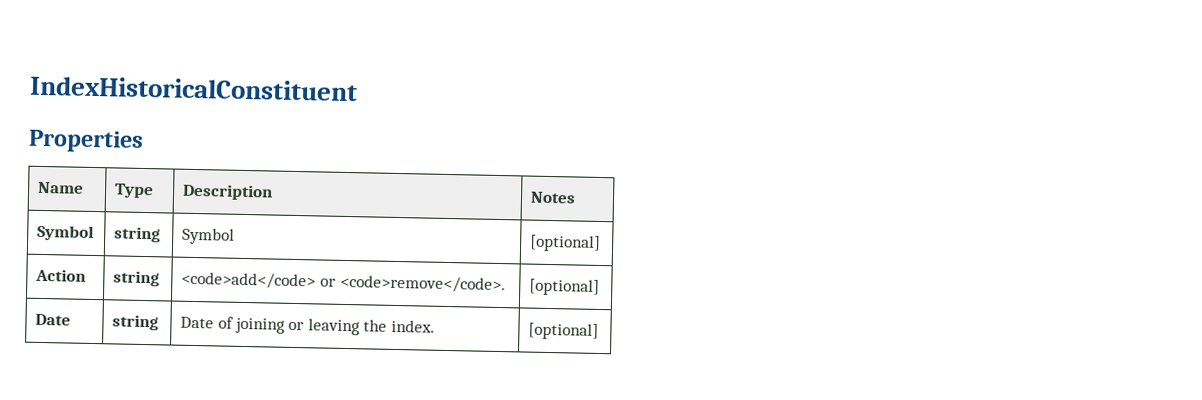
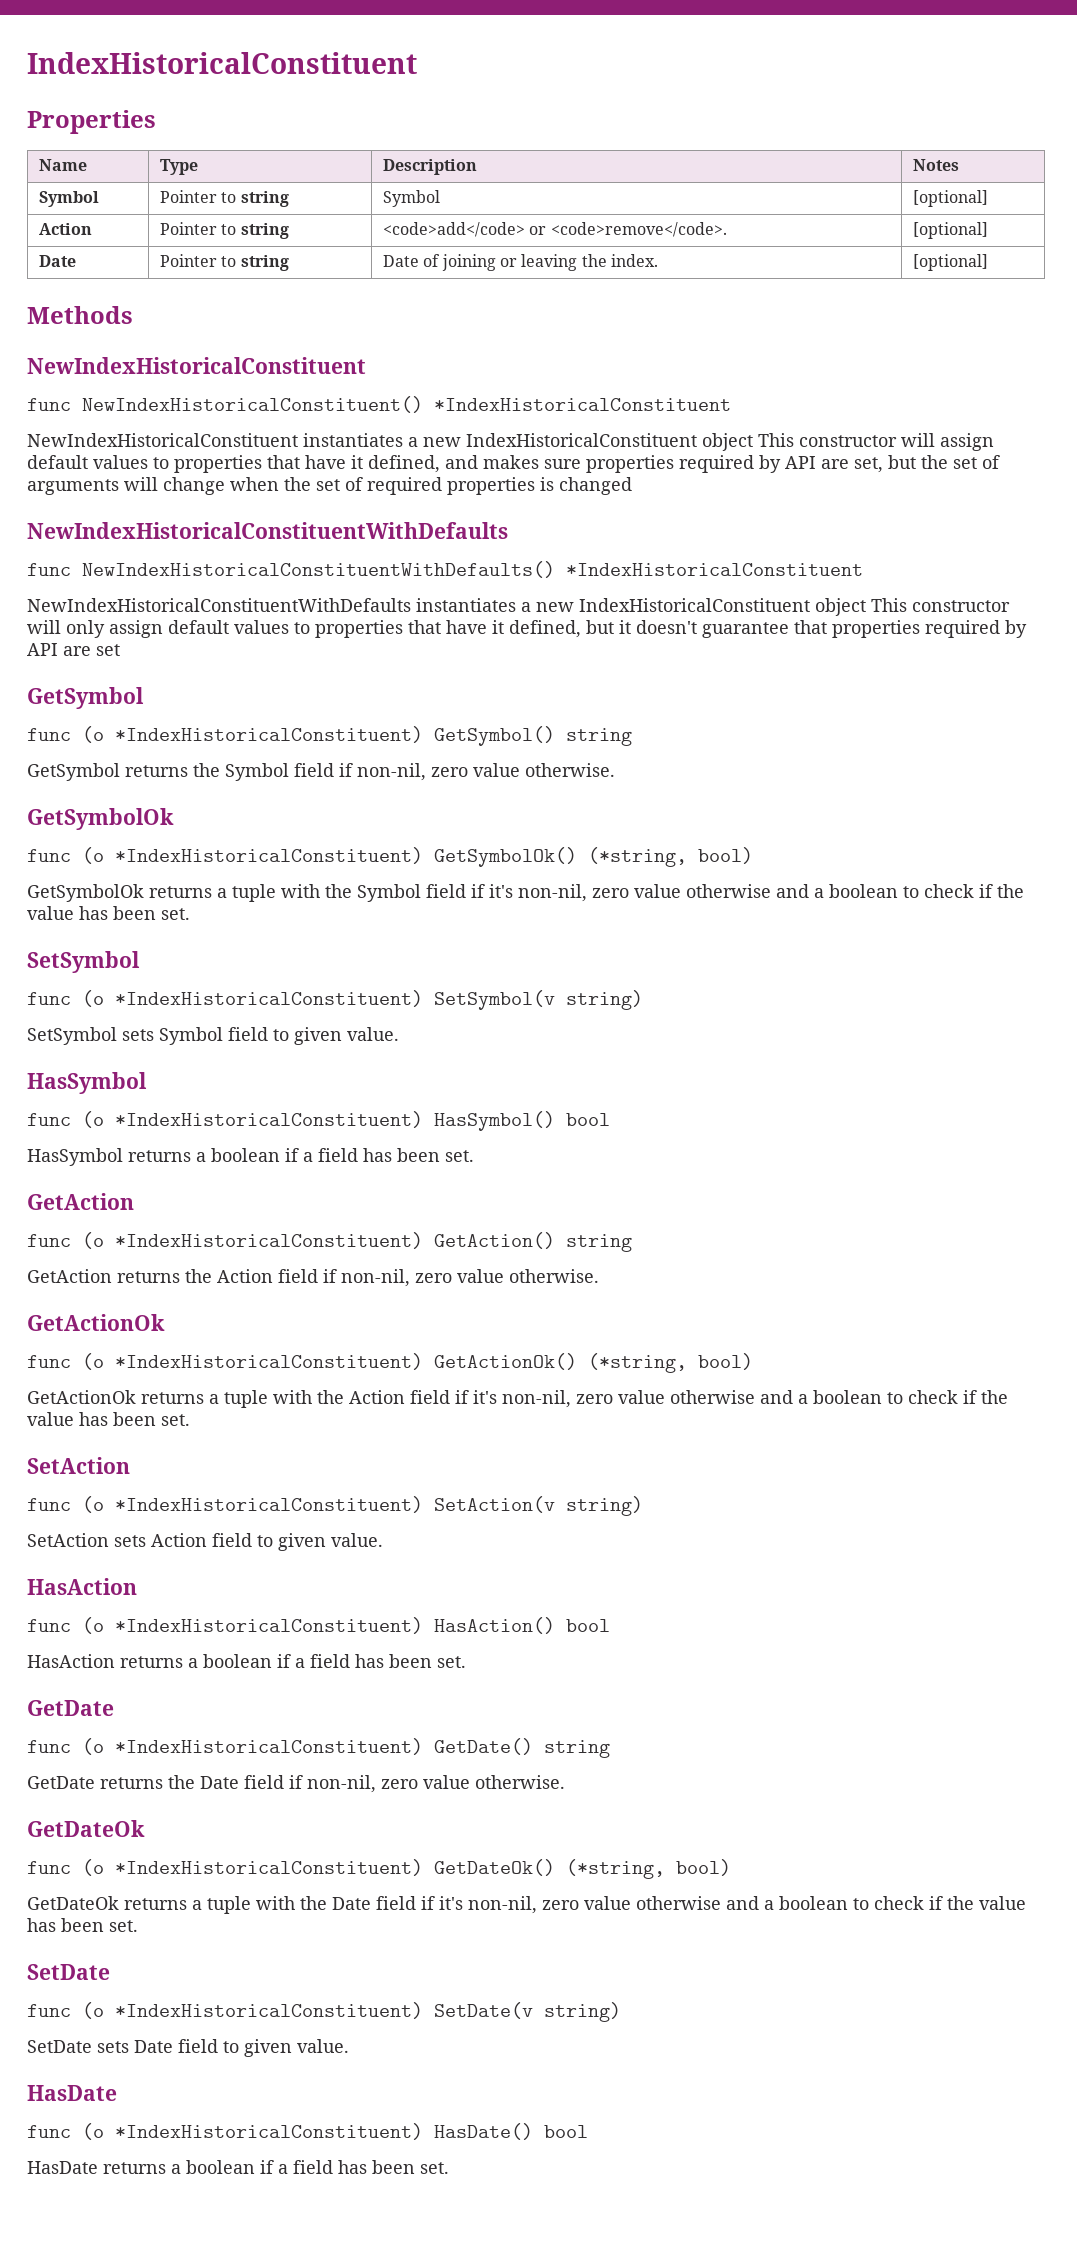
(95, 233) none -> [159,190,237,203] Pointer to
(87, 275) none -> [159,222,237,235] Pointer to
(72, 319) none -> [159,254,237,267] Pointer to
(600, 331) none -> [27,306,133,324] [27,357,366,374] [27,396,731,413] [27,433,994,451] [27,455,1000,473] [27,477,632,495] [27,522,508,539] [27,561,863,578] [27,598,1010,616] [27,620,1027,638] [27,643,120,656] [27,687,144,709] [27,726,632,746] [27,763,615,781] [27,808,174,830] [27,847,753,867] [27,884,1024,902] [27,906,190,920] [27,951,140,973] [27,990,643,1010] [27,1027,399,1045] [27,1072,147,1094] [27,1111,610,1131] [27,1148,474,1166] [27,1193,134,1210] [27,1232,632,1252] [27,1269,599,1287] [27,1314,165,1331] [27,1353,753,1373] [27,1390,1008,1408] [27,1412,190,1426] [27,1457,130,1474] [27,1496,643,1516] [27,1533,383,1551] [27,1578,137,1595] [27,1617,610,1634] [27,1654,466,1668] [27,1700,114,1716] [27,1738,610,1758] [27,1775,565,1793] [27,1820,145,1837] [27,1859,731,1879] [27,1896,1026,1914] [27,1918,138,1932] [27,1964,110,1980] [27,2002,621,2022] [27,2039,349,2057] [27,2085,117,2101] [27,2123,588,2140] [27,2160,449,2174] // Methods // NewIndexHistoricalConstituent // func NewIndexHistoricalConstituent() *IndexHistoricalConstituent // NewIndexHistoricalConstituent instantiates a new IndexHistoricalConstituent object This constructor will assign default values to properties that have it defined, and makes sure properties required by API are set, but the set of arguments will change when the set of required properties is changed // NewIndexHistoricalConstituentWithDefaults // func NewIndexHistoricalConstituentWithDefaults() *IndexHistoricalConstituent // NewIndexHistoricalConstituentWithDefaults instantiates a new IndexHistoricalConstituent object This constructor will only assign default values to properties that have it defined, but it doesn't guarantee that properties required by API are set // GetSymbol // func (o *IndexHistoricalConstituent) GetSymbol() string // GetSymbol returns the Symbol field if non-nil, zero value otherwise. // GetSymbolOk // func (o *IndexHistoricalConstituent) GetSymbolOk() (*string, bool) // GetSymbolOk returns a tuple with the Symbol field if it's non-nil, zero value otherwise and a boolean to check if the value has been set. // SetSymbol // func (o *IndexHistoricalConstituent) SetSymbol(v string) // SetSymbol sets Symbol field to given value. // HasSymbol // func (o *IndexHistoricalConstituent) HasSymbol() bool // HasSymbol returns a boolean if a field has been set. // GetAction // func (o *IndexHistoricalConstituent) GetAction() string // GetAction returns the Action field if non-nil, zero value otherwise. // GetActionOk // func (o *IndexHistoricalConstituent) GetActionOk() (*string, bool) // GetActionOk returns a tuple with the Action field if it's non-nil, zero value otherwise and a boolean to check if the value has been set. // SetAction // func (o *IndexHistoricalConstituent) SetAction(v string) // SetAction sets Action field to given value. // HasAction // func (o *IndexHistoricalConstituent) HasAction() bool // HasAction returns a boolean if a field has been set. // GetDate // func (o *IndexHistoricalConstituent) GetDate() string // GetDate returns the Date field if non-nil, zero value otherwise. // GetDateOk // func (o *IndexHistoricalConstituent) GetDateOk() (*string, bool) // GetDateOk returns a tuple with the Date field if it's non-nil, zero value otherwise and a boolean to check if the value has been set. // SetDate // func (o *IndexHistoricalConstituent) SetDate(v string) // SetDate sets Date field to given value. // HasDate // func (o *IndexHistoricalConstituent) HasDate() bool // HasDate returns a boolean if a field has been set.

